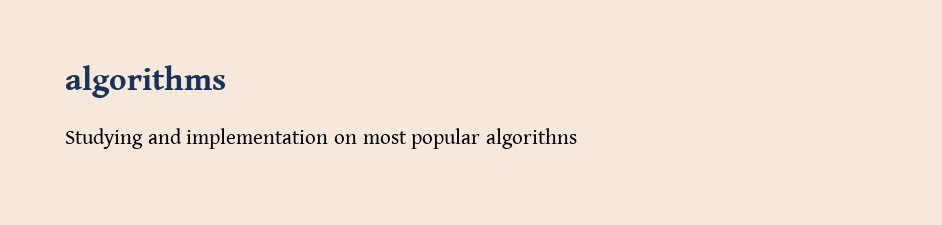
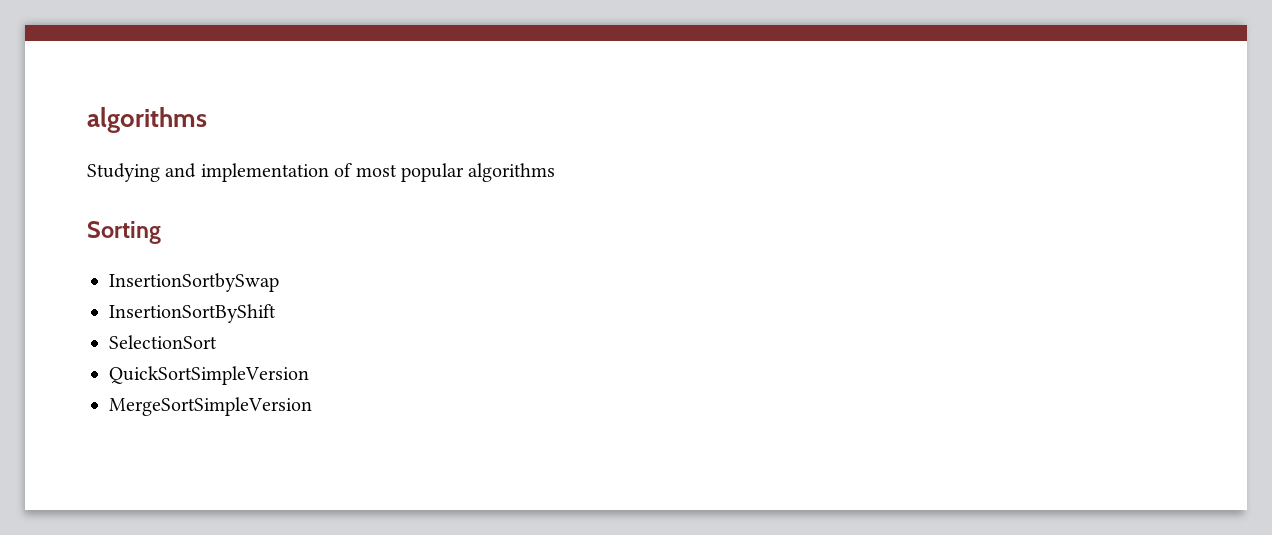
[334,134,358,144] on -> [334,163,353,177] of
[486,128,578,149] algorithns -> [468,163,556,182] [87,221,161,244] [109,273,279,292] [109,304,276,323] [109,335,217,349] [109,366,309,385] [109,397,312,416] algorithms // Sorting // InsertionSortbySwap // InsertionSortByShift // SelectionSort // QuickSortSimpleVersion // MergeSortSimpleVersion

